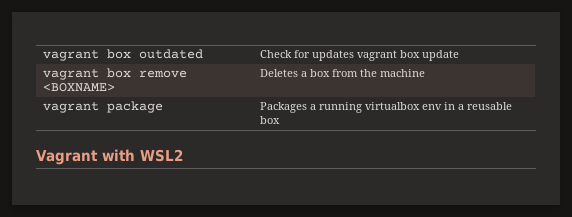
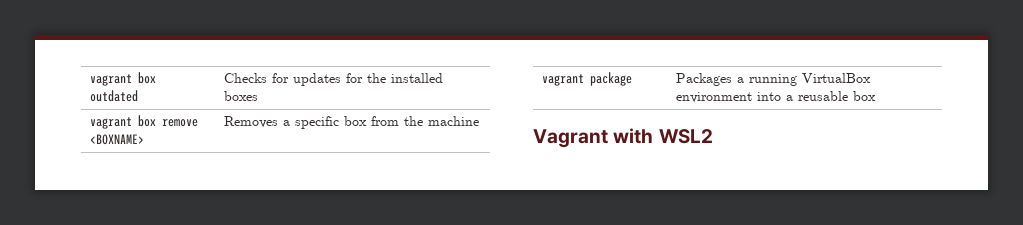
[260,50,293,58] Check -> [224,73,268,83] Checks
[357,50,460,61] vagrant box update -> [346,73,444,83] [224,91,259,101] for the installed boxes
[260,69,308,77] Deletes a -> [224,116,340,129] Removes a specific
[365,102,456,110] virtualbox env in -> [802,73,872,83] [676,92,782,103] VirtualBox environment into

